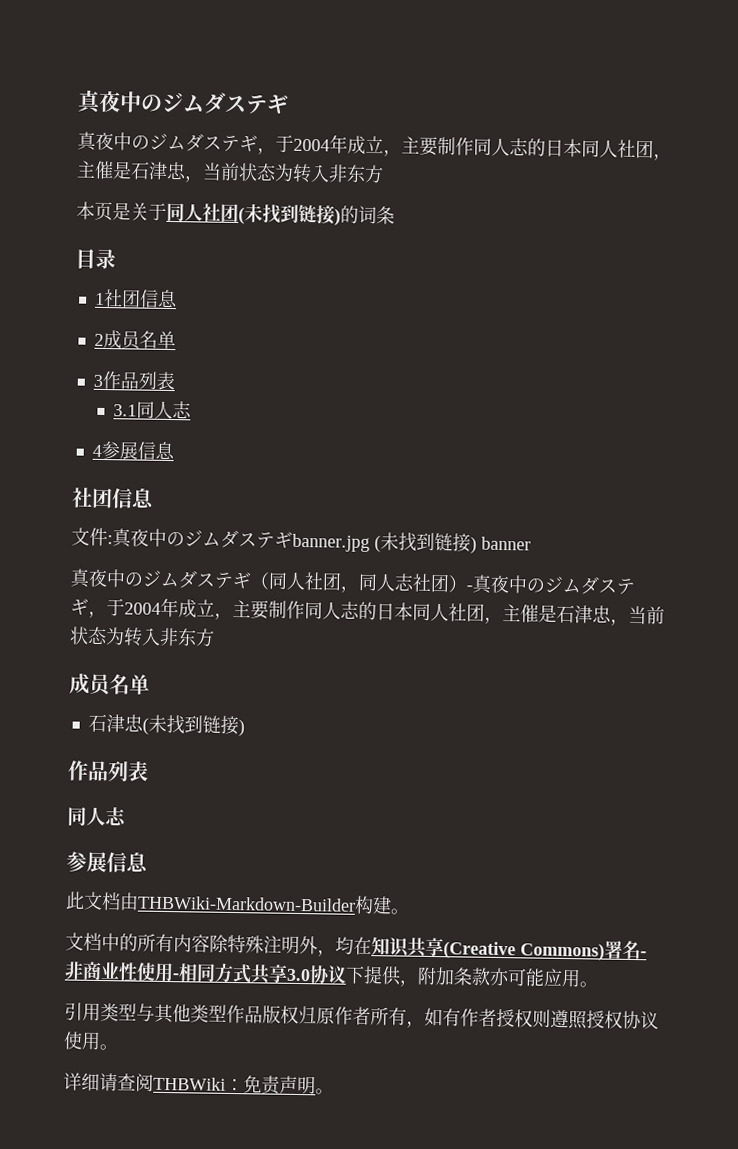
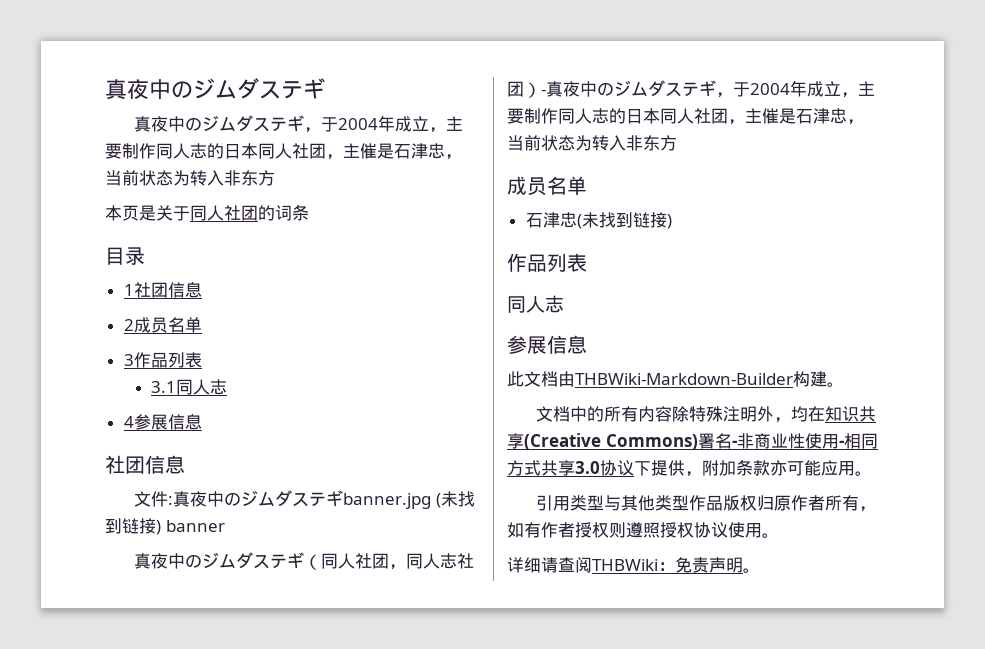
[238,204,341,226] (未找到链接) -> (258, 213) none

